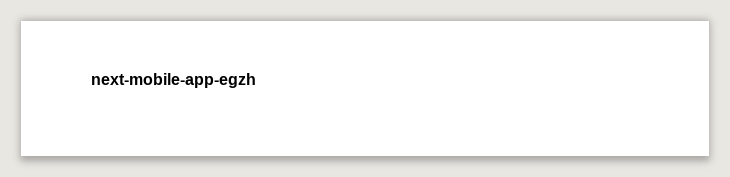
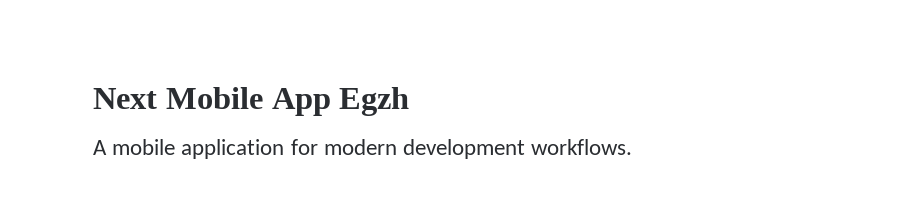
[91,73,256,88] next-mobile-app-egzh -> [93,87,410,116] [93,139,633,159] Next Mobile App Egzh // A mobile application for modern development workflows.

